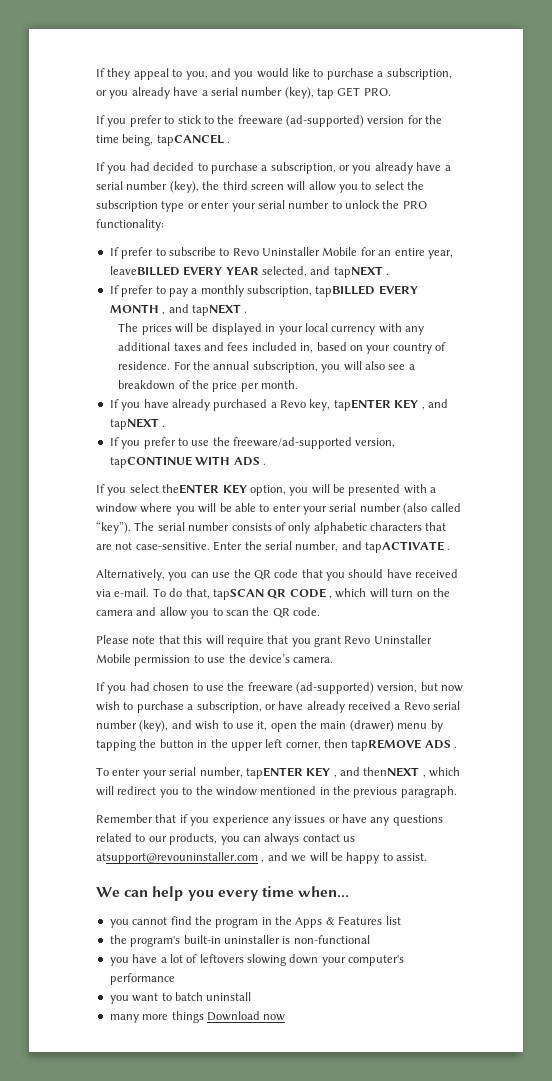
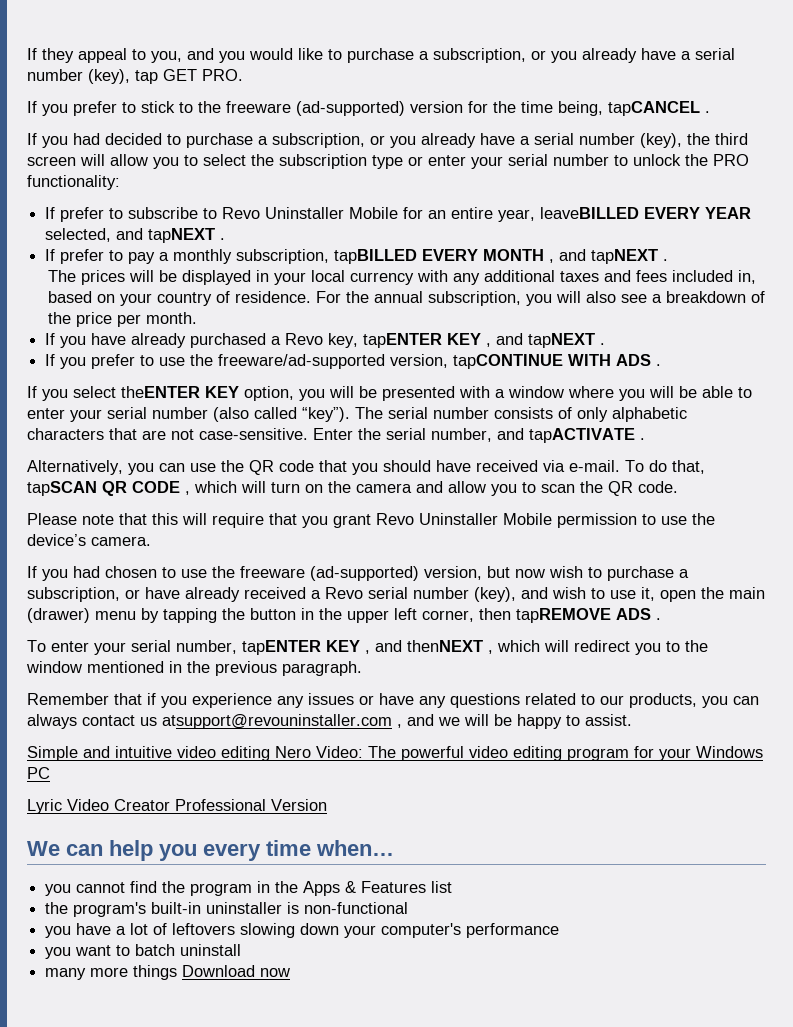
(427, 857) none -> [27,746,763,761] [27,767,50,779] [27,799,327,814] // Simple and intuitive video editing Nero Video: The powerful video editing program for your Windows PC // Lyric Video Creator Professional Version

